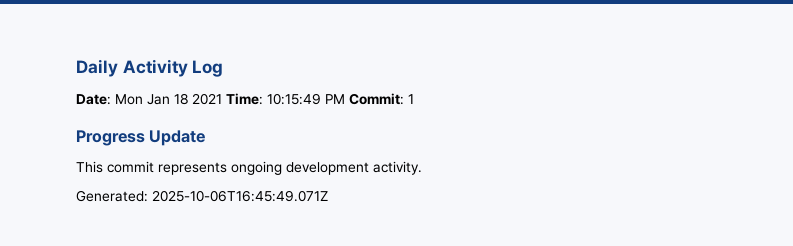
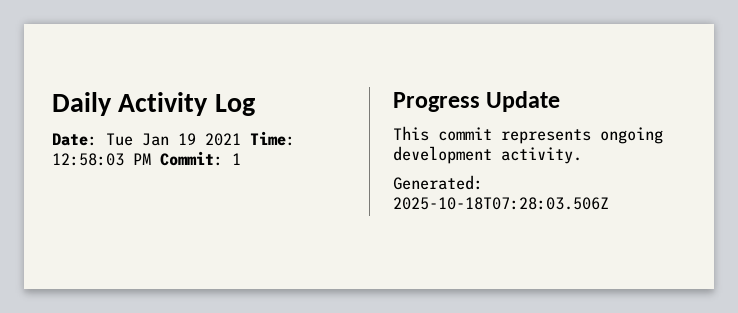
[115,93,188,105] Mon Jan 18 -> [106,133,196,146] Tue Jan 19
[267,93,321,105] 10:15:49 -> [52,153,124,166] 12:58:03
[152,190,328,202] 2025-10-06T16:45:49.071Z -> [393,197,609,210] 2025-10-18T07:28:03.506Z

